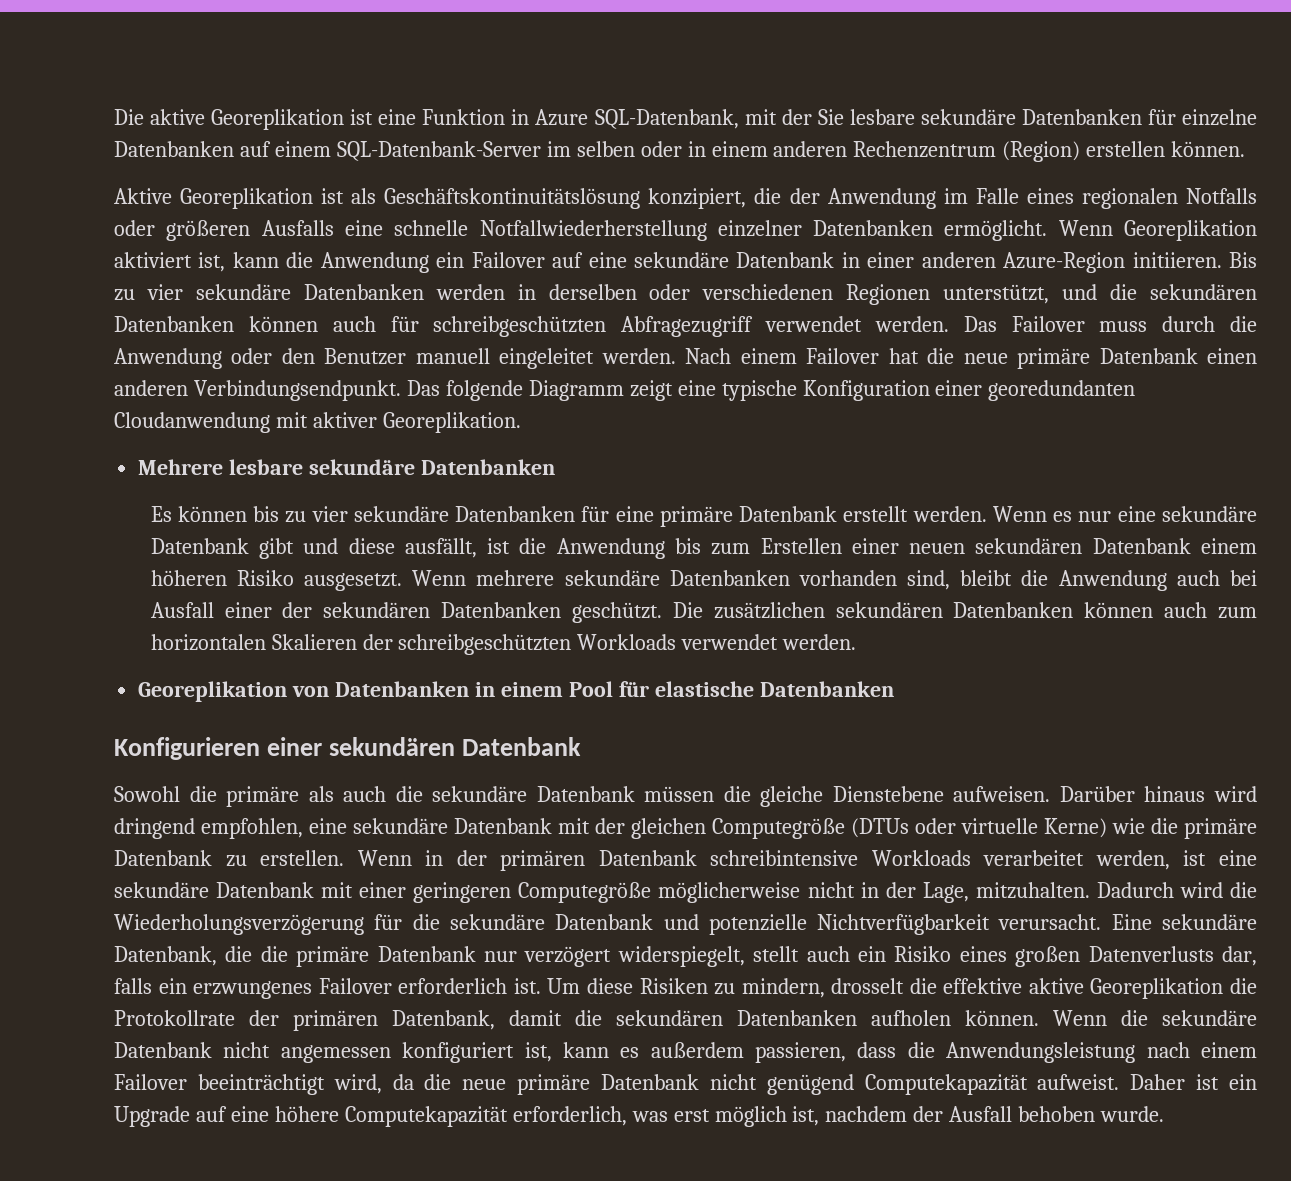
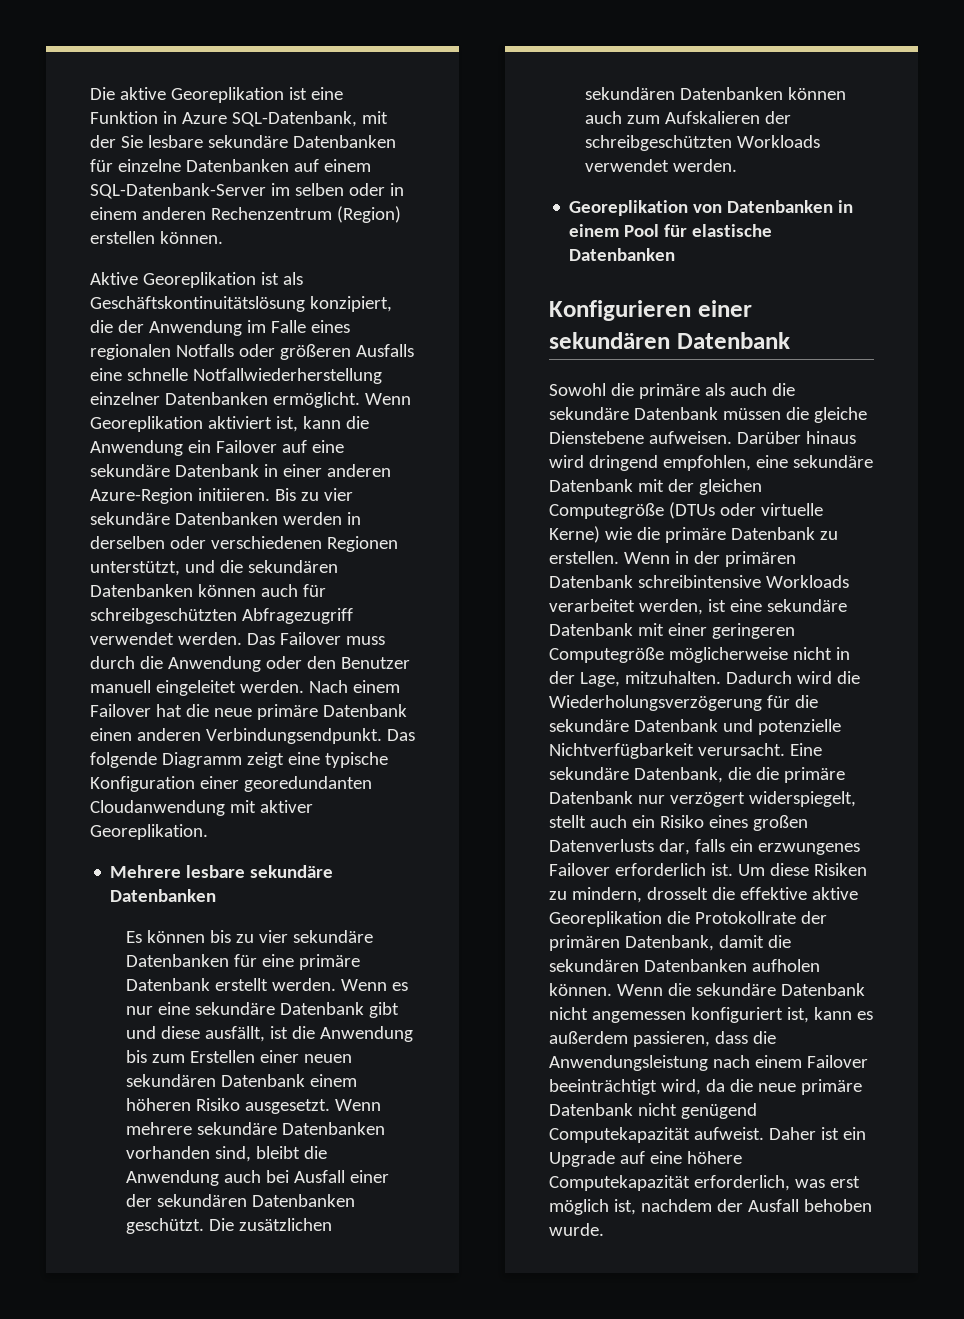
[150,634,357,651] horizontalen Skalieren -> [664,111,760,124] Aufskalieren

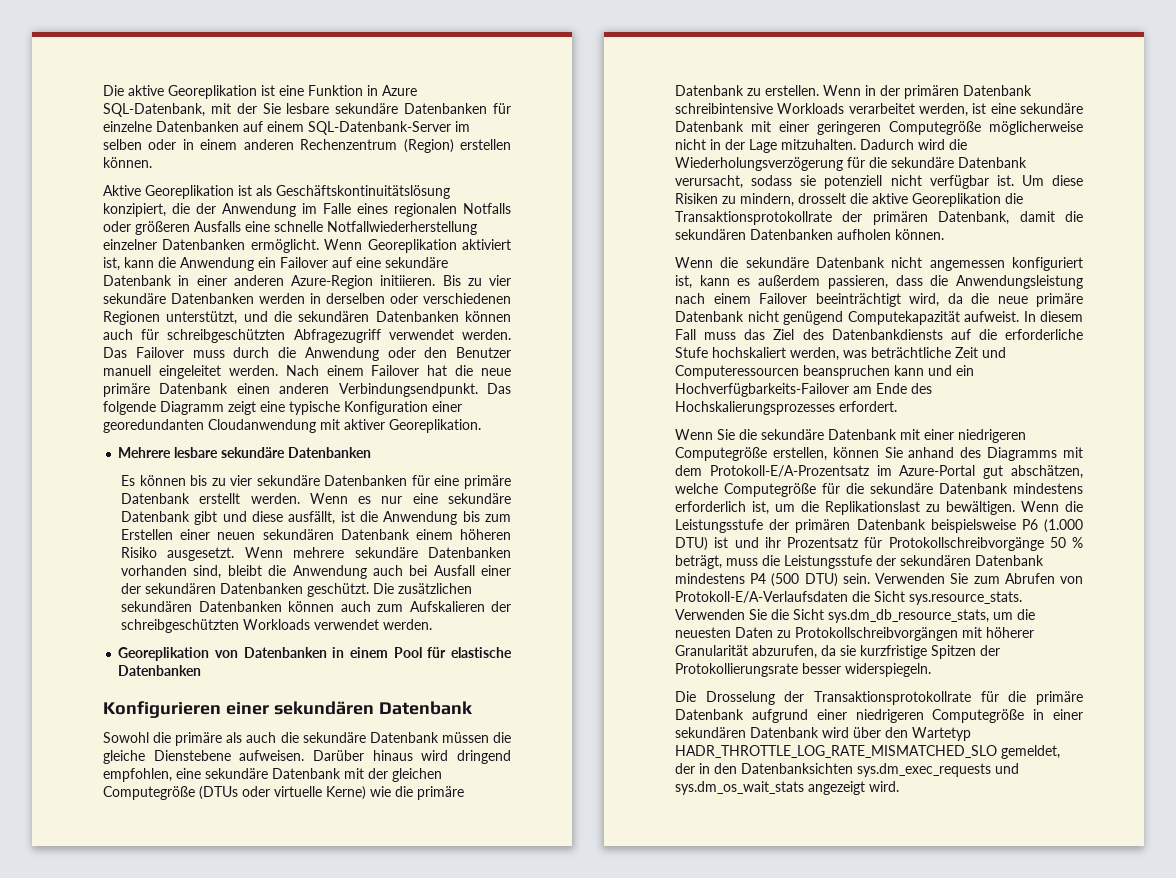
[579,672,620,687] Lage, -> [749,139,777,153] Lage
[722,719,841,735] [549,743,822,759] [549,767,845,783] [549,791,856,807] [549,815,808,831] [549,839,860,855] [549,863,706,876] und potenzielle Nichtverfügbarkeit verursacht. Eine sekundäre Datenbank, die die primäre Datenbank nur verzögert widerspiegelt, stellt auch ein Risiko eines großen Datenverlusts dar, falls ein erzwungenes Failover erforderlich -> [675,175,989,189] verursacht, sodass sie potenziell nicht verfügbar
[739,887,807,900] effektive -> (868, 198) none
[694,911,796,924] Protokollrate -> [675,211,832,225] Transaktionsprotokollrate
(612, 989) none -> (944, 234) //
[768,1127,866,1140] [549,1151,742,1167] [549,1175,860,1191] [549,1199,872,1215] [549,1223,604,1236] Daher ist ein Upgrade auf eine höhere Computekapazität erforderlich, was erst möglich ist, nachdem der Ausfall behoben wurde. -> [1023,311,1083,322] [675,329,1083,340] [675,347,1006,361] [675,365,974,379] [675,383,932,397] [675,401,897,415] [675,429,1026,443] [675,447,1083,461] [675,465,1083,479] [675,483,1083,497] [675,501,1083,515] [675,519,1083,533] [675,537,1083,551] [675,555,1044,569] [675,573,1083,587] [675,591,1022,605] [675,609,1035,623] [675,627,1034,641] [675,645,1000,659] [675,663,931,677] [675,691,1083,705] [675,709,1083,723] [675,727,971,741] [675,745,1060,759] [675,763,1019,777] [675,781,899,795] In diesem Fall muss das Ziel des Datenbankdiensts auf die erforderliche Stufe hochskaliert werden, was beträchtliche Zeit und Computeressourcen beanspruchen kann und ein Hochverfügbarkeits-Failover am Ende des Hochskalierungsprozesses erfordert. // Wenn Sie die sekundäre Datenbank mit einer niedrigeren Computegröße erstellen, können Sie anhand des Diagramms mit dem Protokoll-E/A-Prozentsatz im Azure-Portal gut abschätzen, welche Computegröße für die sekundäre Datenbank mindestens erforderlich ist, um die Replikationslast zu bewältigen. Wenn die Leistungsstufe der primären Datenbank beispielsweise P6 (1.000 DTU) ist und ihr Prozentsatz für Protokollschreibvorgänge 50 % beträgt, muss die Leistungsstufe der sekundären Datenbank mindestens P4 (500 DTU) sein. Verwenden Sie zum Abrufen von Protokoll-E/A-Verlaufsdaten die Sicht sys.resource_stats. Verwenden Sie die Sicht sys.dm_db_resource_stats, um die neuesten Daten zu Protokollschreibvorgängen mit höherer Granularität abzurufen, da sie kurzfristige Spitzen der Protokollierungsrate besser widerspiegeln. // Die Drosselung der Transaktionsprotokollrate für die primäre Datenbank aufgrund einer niedrigeren Computegröße in einer sekundären Datenbank wird über den Wartetyp HADR_THROTTLE_LOG_RATE_MISMATCHED_SLO gemeldet, der in den Datenbanksichten sys.dm_exec_requests und sys.dm_os_wait_stats angezeigt wird.

